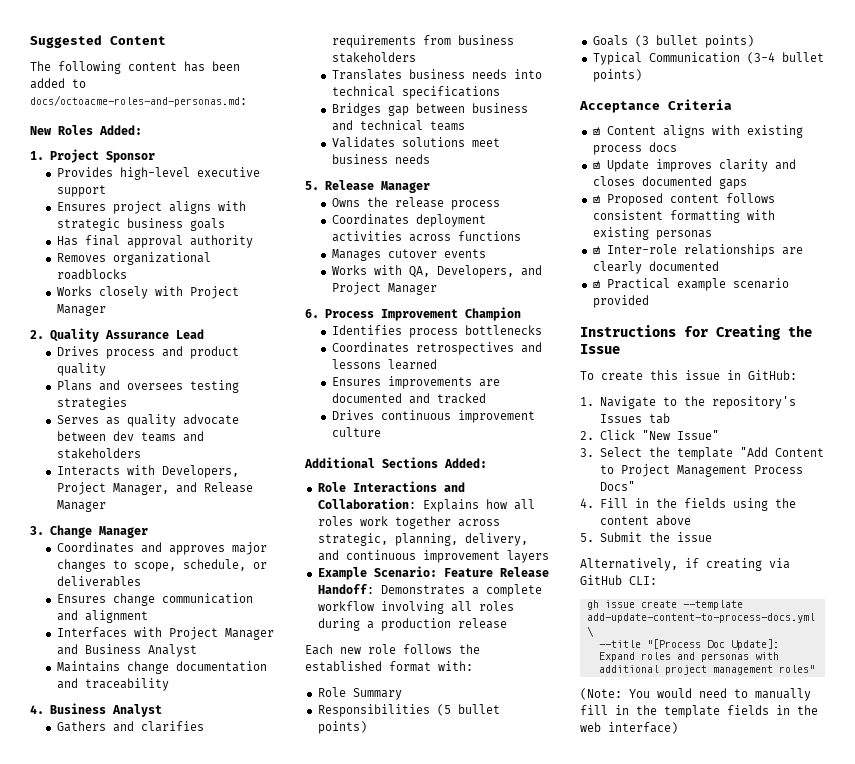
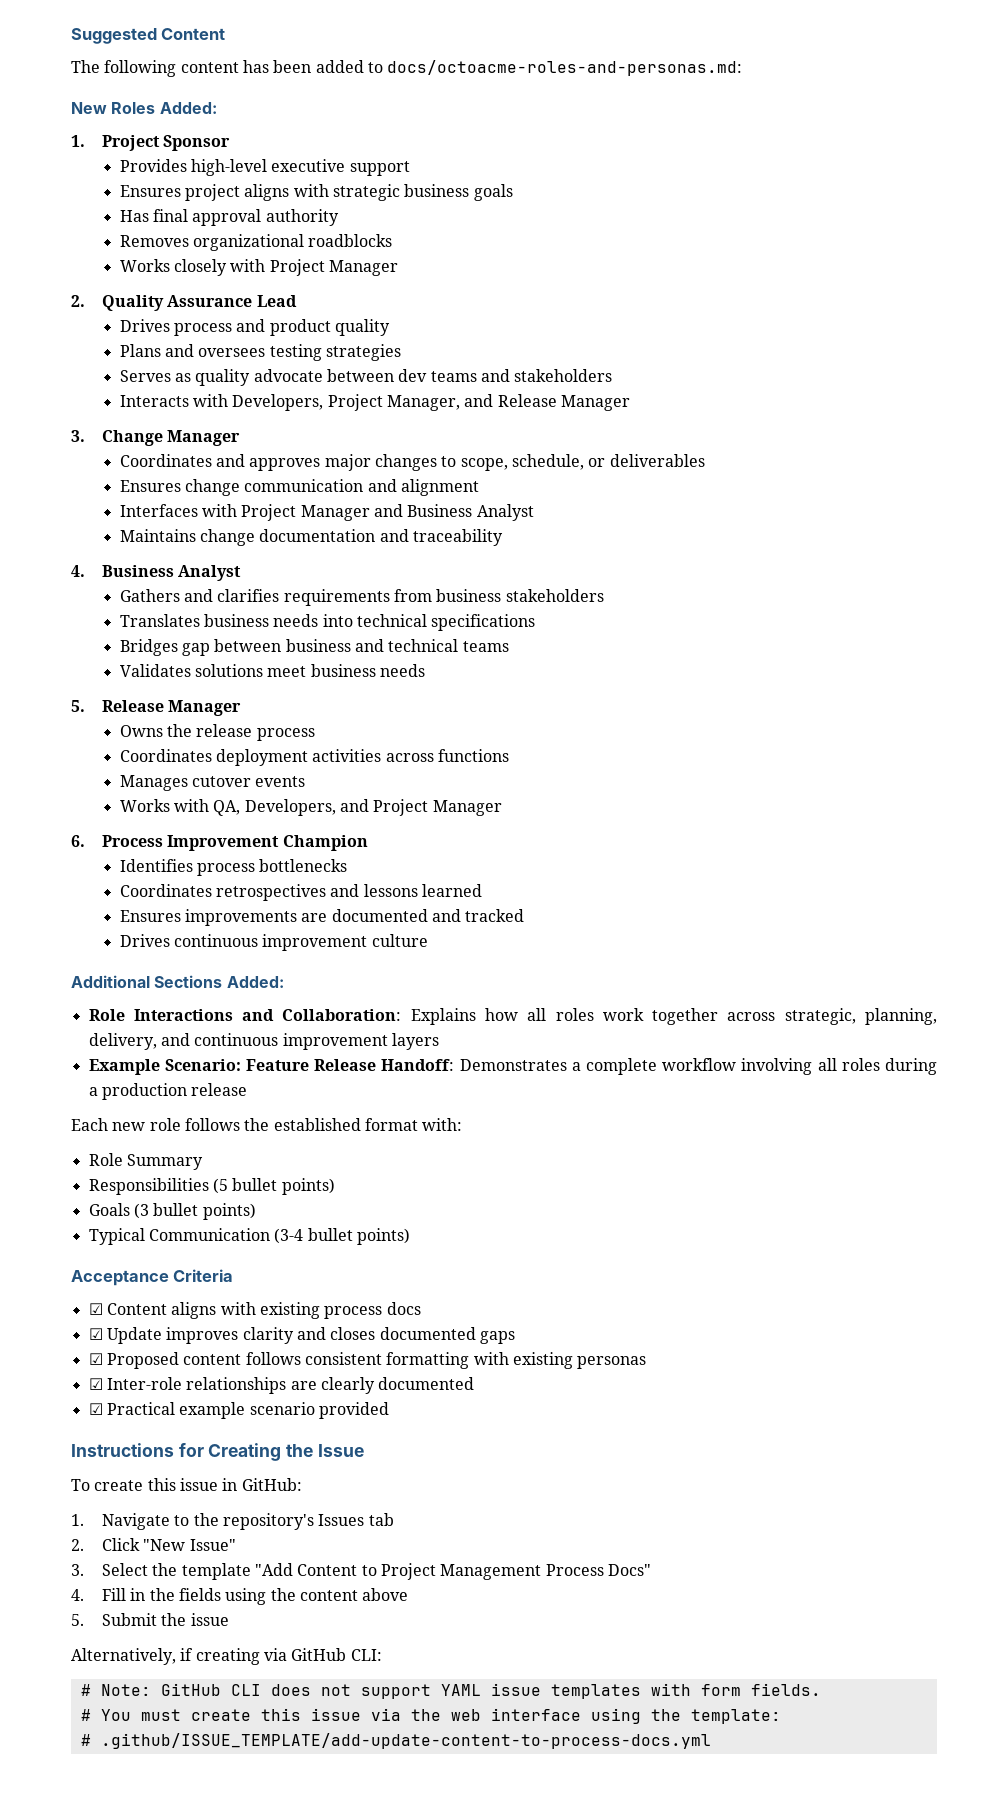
[586,600,743,610] [586,613,815,623] [586,626,594,637] [598,639,779,650] [598,652,779,662] [598,665,815,675] [580,688,811,701] [580,705,818,718] [580,722,678,734] gh issue create --template add-update-content-to-process-docs.yml \ // --title "[Process Doc Update]: Expand roles and personas with additional project management roles" // (Note: You would need to manually fill in the template fields in the web interface) -> [80,1683,821,1699] [80,1708,781,1724] [80,1733,711,1749] # Note: GitHub CLI does not support YAML issue templates with form fields. // # You must create this issue via the web interface using the template: // # .github/ISSUE_TEMPLATE/add-update-content-to-process-docs.yml

